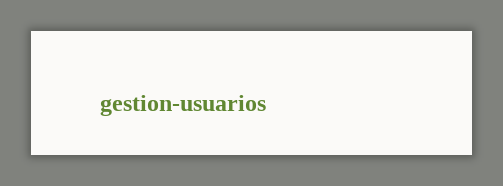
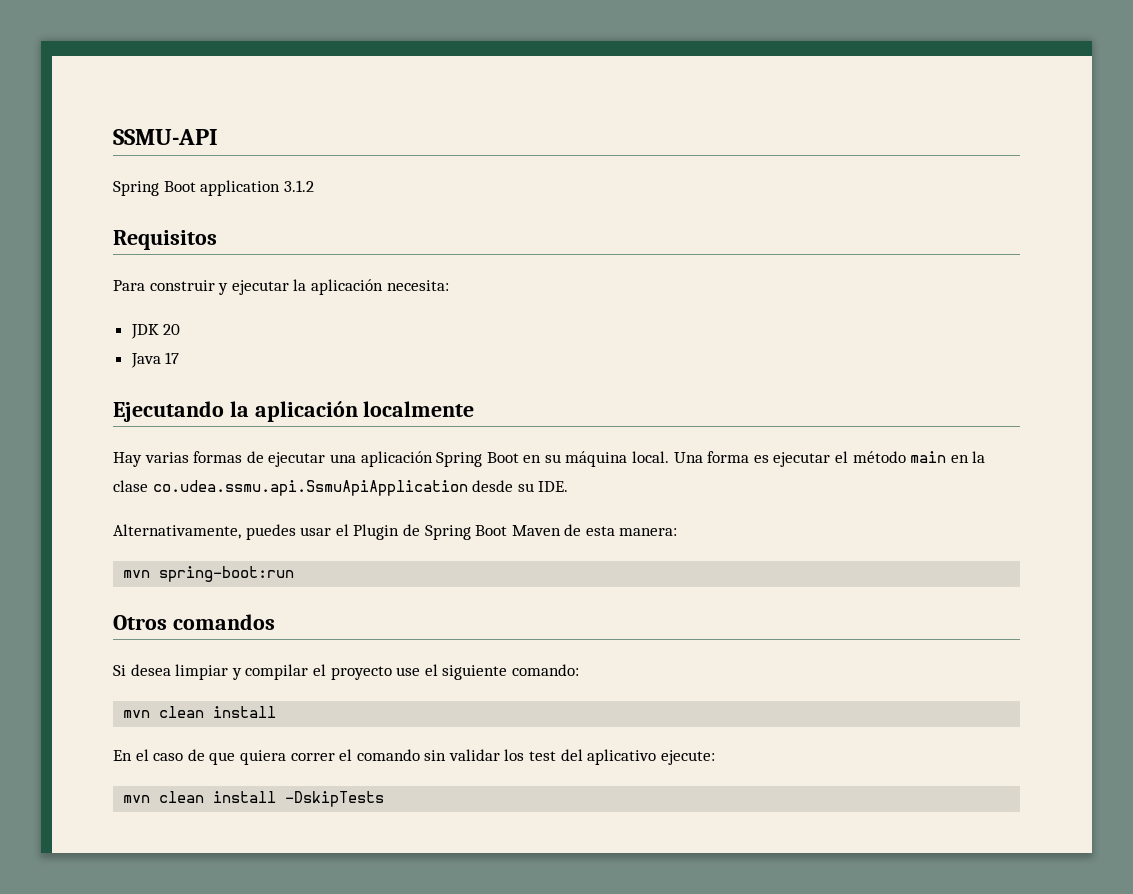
[100,95,266,116] gestion-usuarios -> [113,129,218,145] [113,180,314,196] [113,230,217,250] [113,279,449,295] [130,324,181,339] [130,352,180,368] [113,401,475,422] [113,451,986,467] [113,480,569,496] [113,524,678,540] [123,566,295,582] [113,614,275,630] [113,664,579,680] [123,706,277,718] [113,749,715,765] [123,791,385,807] SSMU-API // Spring Boot application 3.1.2 // Requisitos // Para construir y ejecutar la aplicación necesita: // JDK 20 // Java 17 // Ejecutando la aplicación localmente // Hay varias formas de ejecutar una aplicación Spring Boot en su máquina local. Una forma es ejecutar el método main en la clase co.udea.ssmu.api.SsmuApiApplication desde su IDE. // Alternativamente, puedes usar el Plugin de Spring Boot Maven de esta manera: // mvn spring-boot:run // Otros comandos // Si desea limpiar y compilar el proyecto use el siguiente comando: // mvn clean install // En el caso de que quiera correr el comando sin validar los test del aplicativo ejecute: // mvn clean install -DskipTests

